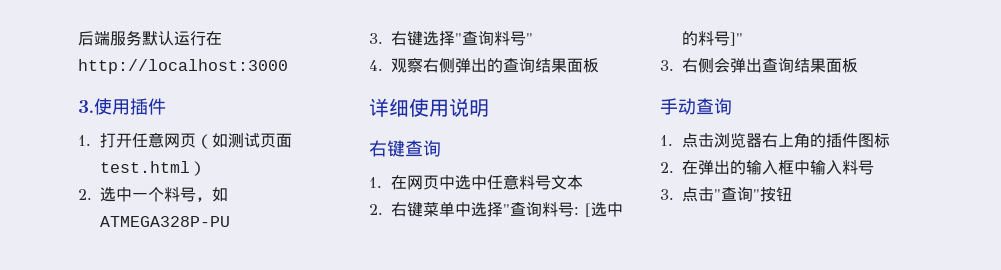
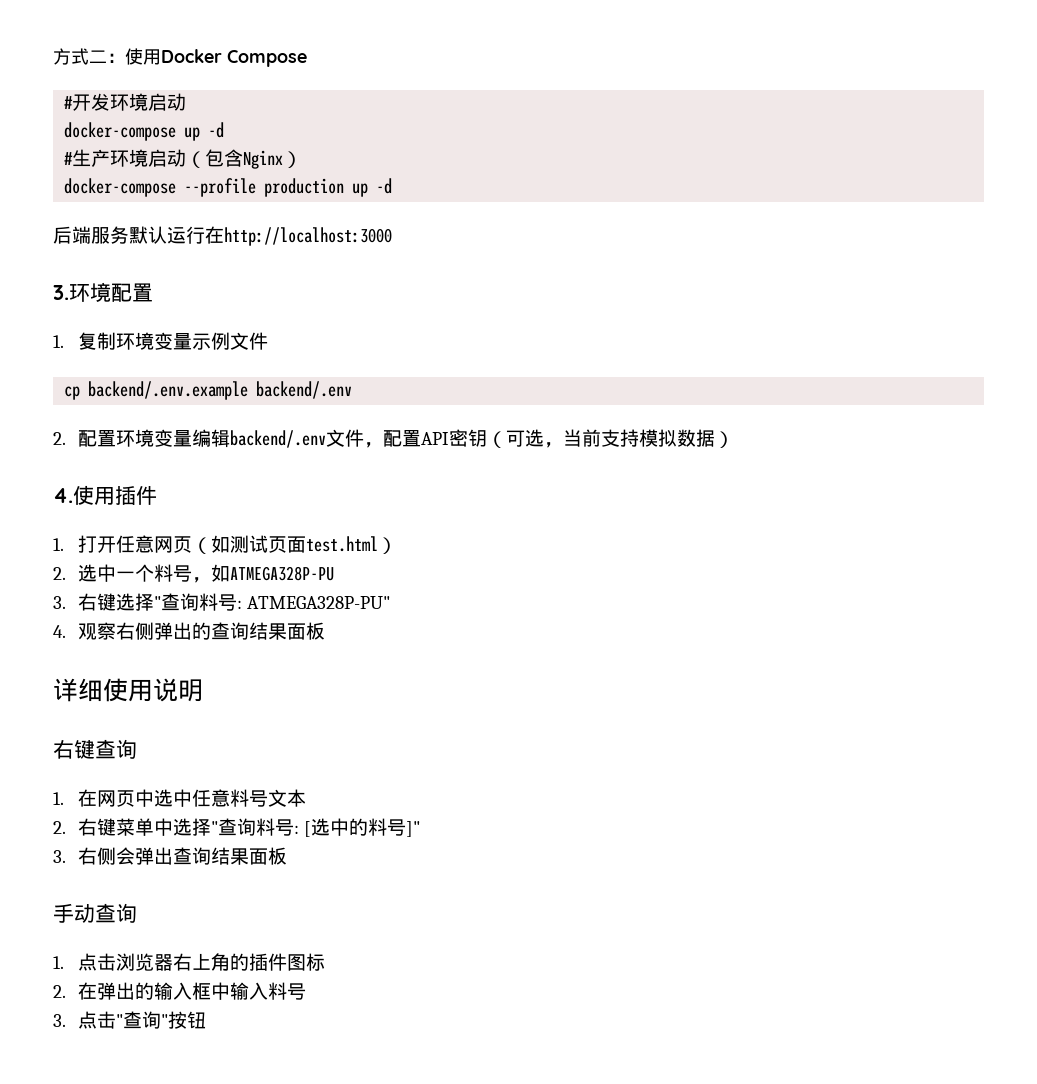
(78, 38) none -> [53,48,307,67] [64,93,187,111] [64,122,225,141] [64,149,303,169] [64,178,393,197] 方式二：使用Docker Compose // #开发环境启动 // docker-compose up -d // #生产环境启动（包含Nginx） // docker-compose --profile production up -d //
(94, 106) none -> [69,282,153,302] [53,332,268,350] [64,381,353,400] [53,429,734,448] [53,488,73,503] 环境配置 // 1.复制环境变量示例文件 // cp backend/.env.example backend/.env // 2.配置环境变量编辑backend/.env文件，配置API密钥（可选，当前支持模拟数据） // 4.
[526,33,534,44] " -> [236,596,390,609] : ATMEGA328P-PU"

